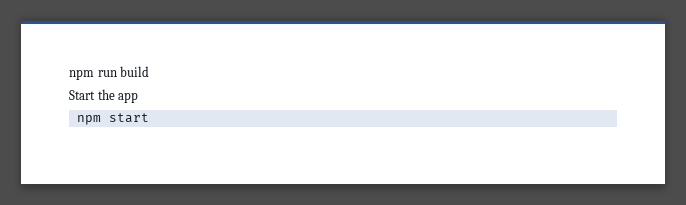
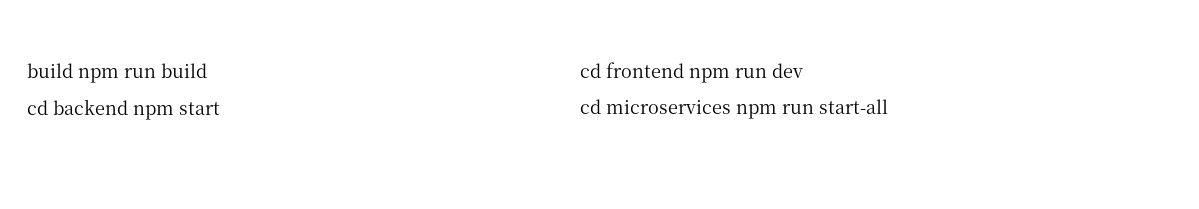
(69, 74) none -> [27,63,73,78] build
[69,89,139,103] Start the app // -> [27,99,128,115] cd backend
(149, 118) none -> [580,62,803,83] [580,99,888,119] // cd frontend npm run dev // cd microservices npm run start-all

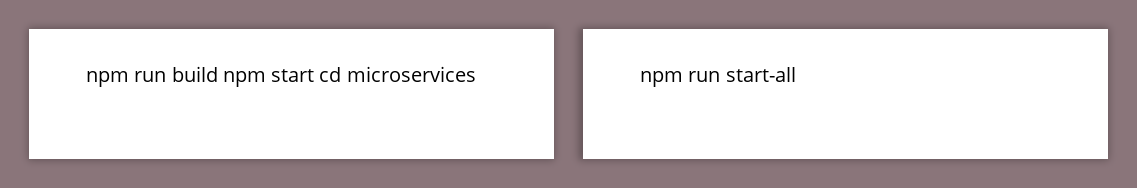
[27,63,73,78] build -> (86, 79) none
[27,99,128,115] // cd backend -> (218, 74) none
[580,62,803,83] // cd frontend npm run dev // -> (315, 75) none

